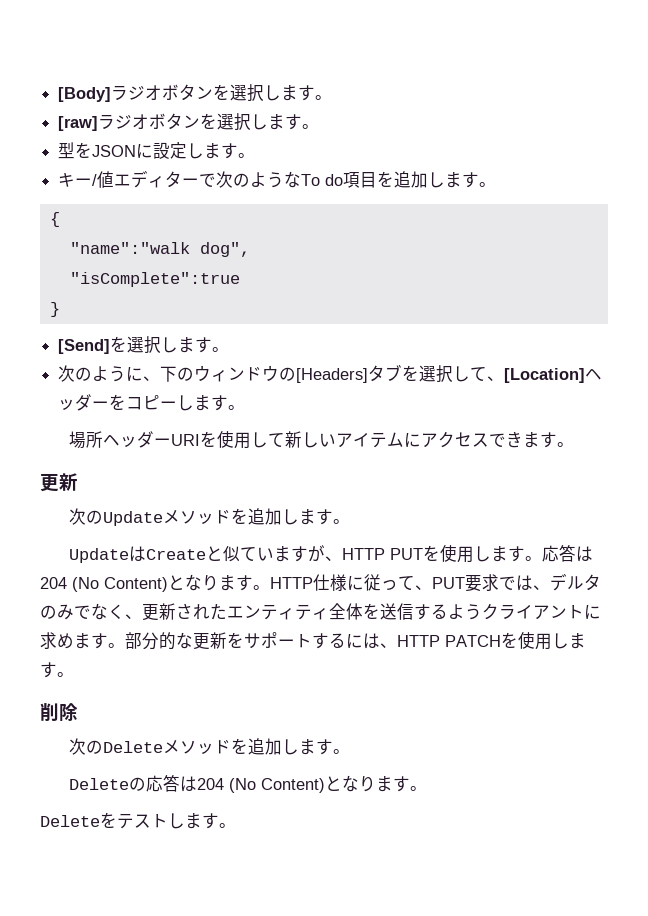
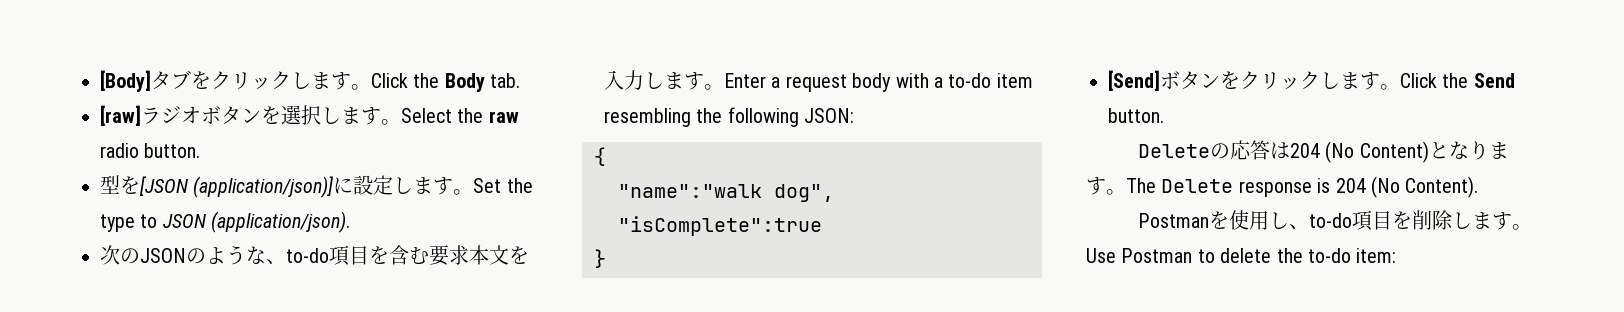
[111,84,333,102] ラジオボタンを選択します。 -> [151,70,521,92] タブをクリックします。Click the Body tab.
(320, 126) none -> [401,108,519,123] [100,143,201,158] Select the raw radio button.
[92,145,137,157] JSON -> [139,176,335,198] [JSON (application/json)]
[58,170,497,188] // キー/値エディターで次のようなTo do項目を追加します。 -> [473,178,533,193] [100,211,351,233] [100,245,529,266] [604,70,1033,92] [604,107,855,127] Set the type to JSON (application/json). // 次のJSONのような、to-do項目を含む要求本文を入力します。Enter a request body with a to-do item resembling the following JSON:
[110,336,230,354] [58,364,603,383] [58,394,246,411] [68,431,574,449] [40,473,78,492] [68,508,350,526] [68,545,593,563] [40,573,601,592] [40,603,601,621] [40,632,586,650] [40,662,74,678] [40,703,78,722] [68,738,350,755] を選択します。 // 次のように、下のウィンドウの[Headers]タブを選択して、[Location]ヘッダーをコピーします。 // 場所ヘッダーURIを使用して新しいアイテムにアクセスできます。 // 更新 // 次のUpdateメソッドを追加します。 // UpdateはCreateと似ていますが、HTTP PUTを使用します。応答は204 (No Content)となります。HTTP仕様に従って、PUT要求では、デルタのみでなく、更新されたエンティティ全体を送信するようクライアントに求めます。部分的な更新をサポートするには、HTTP PATCHを使用します。 // 削除 // 次のDeleteメソッドを追加します。 -> [1160,71,1515,90] [1108,108,1164,123] ボタンをクリックします。Click the Send button.
[40,812,236,829] // Deleteをテストします。 -> [1126,176,1479,198] [1137,210,1532,231] [1086,248,1397,263] The Delete response is 204 (No Content). // Postmanを使用し、to-do項目を削除します。Use Postman to delete the to-do item:

